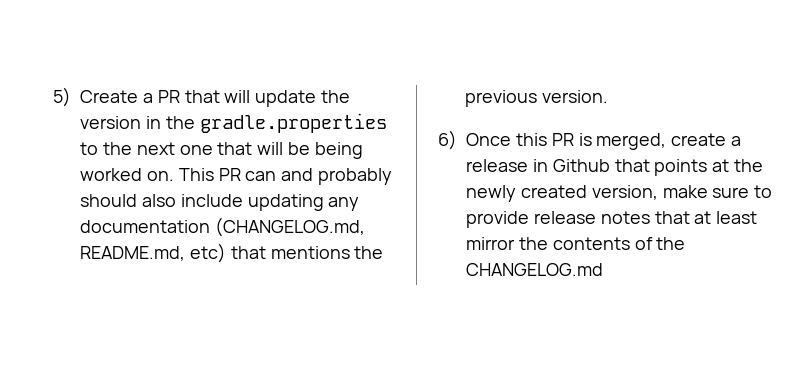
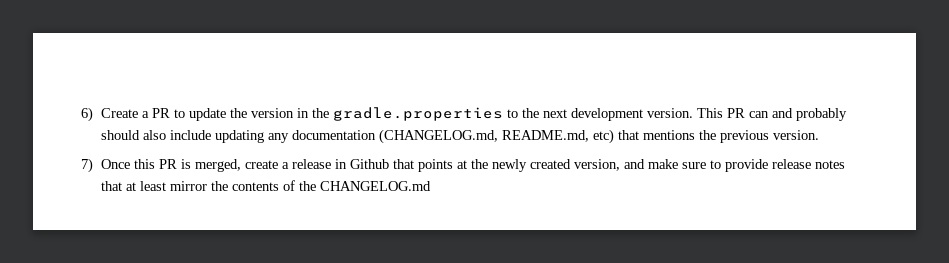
[53,87,71,107] 5) -> [81,107,93,122] 6)
[184,90,251,103] that will -> [173,109,185,118] to
[179,142,364,159] [80,168,174,181] one that will be being worked on. -> [570,108,693,121] development version.
[438,130,457,150] 6) -> [81,158,93,173] 7)
(658, 192) none -> [623,159,645,169] and

